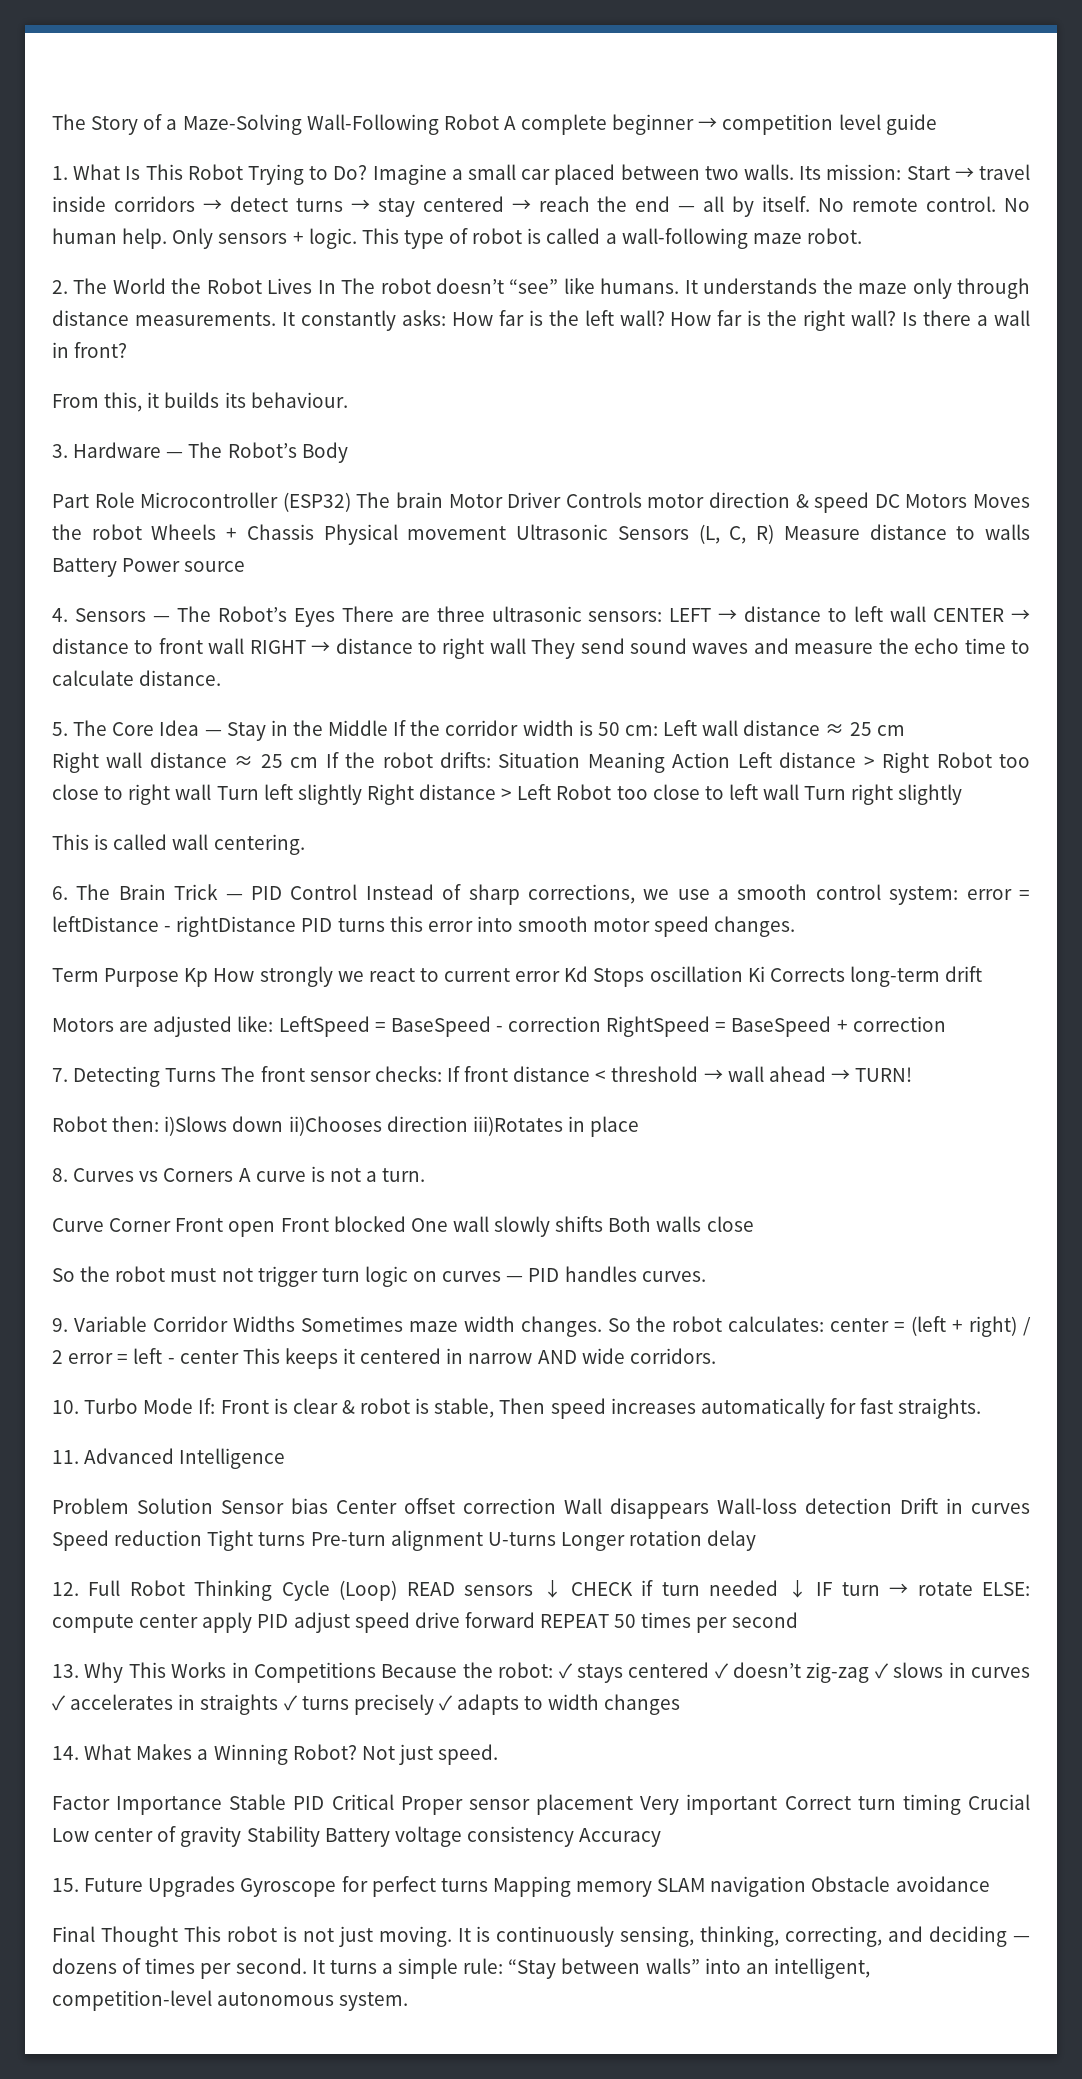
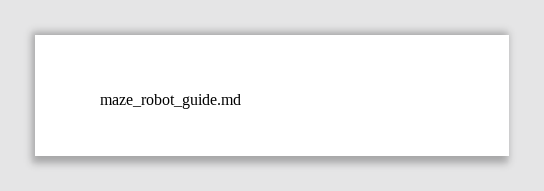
[52,114,937,135] [52,164,1031,185] [52,196,1030,217] [52,228,862,249] [52,278,1030,299] [52,310,1031,331] [52,342,128,358] [52,392,348,412] [52,442,348,463] [52,492,1031,513] [52,524,1031,545] [52,558,246,577] [52,606,1030,627] [52,638,1031,659] [52,670,222,686] [52,720,905,741] [52,752,1031,773] [52,784,963,805] [52,834,305,855] [52,884,1031,905] [52,916,796,937] [52,966,983,987] [52,1016,946,1037] [52,1066,913,1087] [52,1116,640,1137] [52,1166,426,1182] [52,1216,754,1237] [52,1266,706,1287] [52,1316,1032,1337] [52,1348,716,1369] [52,1398,982,1419] [52,1448,286,1469] [52,1498,1030,1519] [52,1530,757,1551] [52,1580,1030,1601] [52,1612,798,1633] [52,1662,1031,1683] [52,1694,681,1715] [52,1744,499,1765] [52,1794,1030,1815] [52,1826,662,1847] [52,1876,990,1897] [52,1926,1030,1947] [52,1958,870,1979] [52,1990,409,2011] The Story of a Maze‑Solving Wall‑Following Robot A complete beginner → competition level guide // 1. What Is This Robot Trying to Do? Imagine a small car placed between two walls. Its mission: Start → travel inside corridors → detect turns → stay centered → reach the end — all by itself. No remote control. No human help. Only sensors + logic. This type of robot is called a wall-following maze robot. // 2. The World the Robot Lives In The robot doesn’t “see” like humans. It understands the maze only through distance measurements. It constantly asks: How far is the left wall? How far is the right wall? Is there a wall in front? // From this, it builds its behaviour. // 3. Hardware — The Robot’s Body // Part Role Microcontroller (ESP32) The brain Motor Driver Controls motor direction & speed DC Motors Moves the robot Wheels + Chassis Physical movement Ultrasonic Sensors (L, C, R) Measure distance to walls Battery Power source // 4. Sensors — The Robot’s Eyes There are three ultrasonic sensors: LEFT → distance to left wall CENTER → distance to front wall RIGHT → distance to right wall They send sound waves and measure the echo time to calculate distance. // 5. The Core Idea — Stay in the Middle If the corridor width is 50 cm: Left wall distance ≈ 25 cm // Right wall distance ≈ 25 cm If the robot drifts: Situation Meaning Action Left distance > Right Robot too close to right wall Turn left slightly Right distance > Left Robot too close to left wall Turn right slightly // This is called wall centering. // 6. The Brain Trick — PID Control Instead of sharp corrections, we use a smooth control system: error = leftDistance - rightDistance PID turns this error into smooth motor speed changes. // Term Purpose Kp How strongly we react to current error Kd Stops oscillation Ki Corrects long-term drift // Motors are adjusted like: LeftSpeed = BaseSpeed - correction RightSpeed = BaseSpeed + correction // 7. Detecting Turns The front sensor checks: If front distance < threshold → wall ahead → TURN! // Robot then: i)Slows down ii)Chooses direction iii)Rotates in place // 8. Curves vs Corners A curve is not a turn. // Curve Corner Front open Front blocked One wall slowly shifts Both walls close // So the robot must not trigger turn logic on curves — PID handles curves. // 9. Variable Corridor Widths Sometimes maze width changes. So the robot calculates: center = (left + right) / 2 error = left - center This keeps it centered in narrow AND wide corridors. // 10. Turbo Mode If: Front is clear & robot is stable, Then speed increases automatically for fast straights. // 11. Advanced Intelligence // Problem Solution Sensor bias Center offset correction Wall disappears Wall-loss detection Drift in curves Speed reduction Tight turns Pre-turn alignment U-turns Longer rotation delay // 12. Full Robot Thinking Cycle (Loop) READ sensors ↓ CHECK if turn needed ↓ IF turn → rotate ELSE: compute center apply PID adjust speed drive forward REPEAT 50 times per second // 13. Why This Works in Competitions Because the robot: ✓ stays centered ✓ doesn’t zig-zag ✓ slows in curves ✓ accelerates in straights ✓ turns precisely ✓ adapts to width changes // 14. What Makes a Winning Robot? Not just speed. // Factor Importance Stable PID Critical Proper sensor placement Very important Correct turn timing Crucial Low center of gravity Stability Battery voltage consistency Accuracy // 15. Future Upgrades Gyroscope for perfect turns Mapping memory SLAM navigation Obstacle avoidance // Final Thought This robot is not just moving. It is continuously sensing, thinking, correcting, and deciding — dozens of times per second. It turns a simple rule: “Stay between walls” into an intelligent, competition-level autonomous system. -> [100,94,241,109] maze_robot_guide.md

